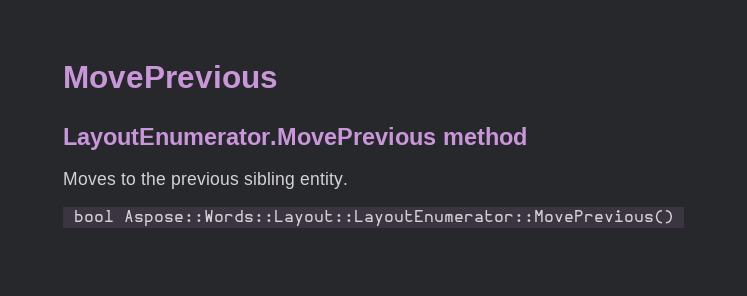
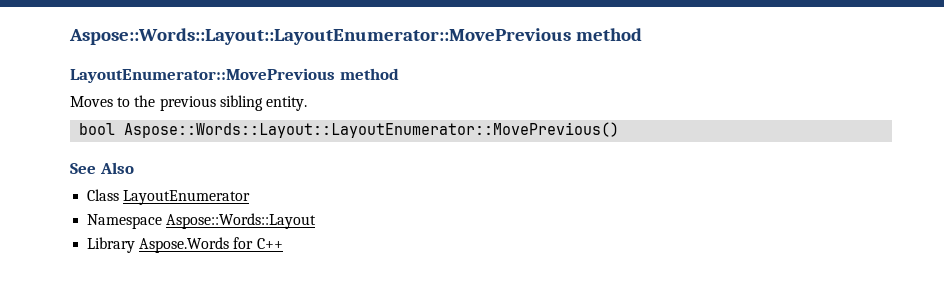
[63,65,278,88] [63,127,436,150] MovePrevious // LayoutEnumerator.MovePrevious -> [69,28,643,45] [70,68,335,83] Aspose::Words::Layout::LayoutEnumerator::MovePrevious method // LayoutEnumerator::MovePrevious
(674, 218) none -> [70,162,134,174] [87,189,251,205] [87,213,317,229] [87,237,283,253] // See Also // Class LayoutEnumerator // Namespace Aspose::Words::Layout // Library Aspose.Words for C++

